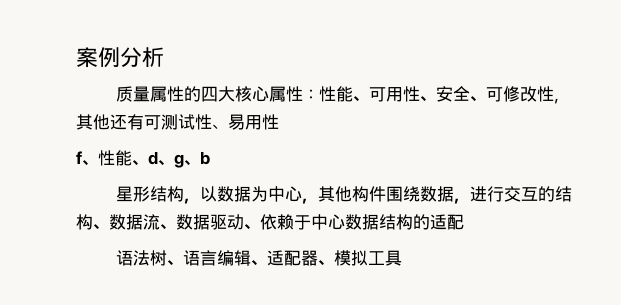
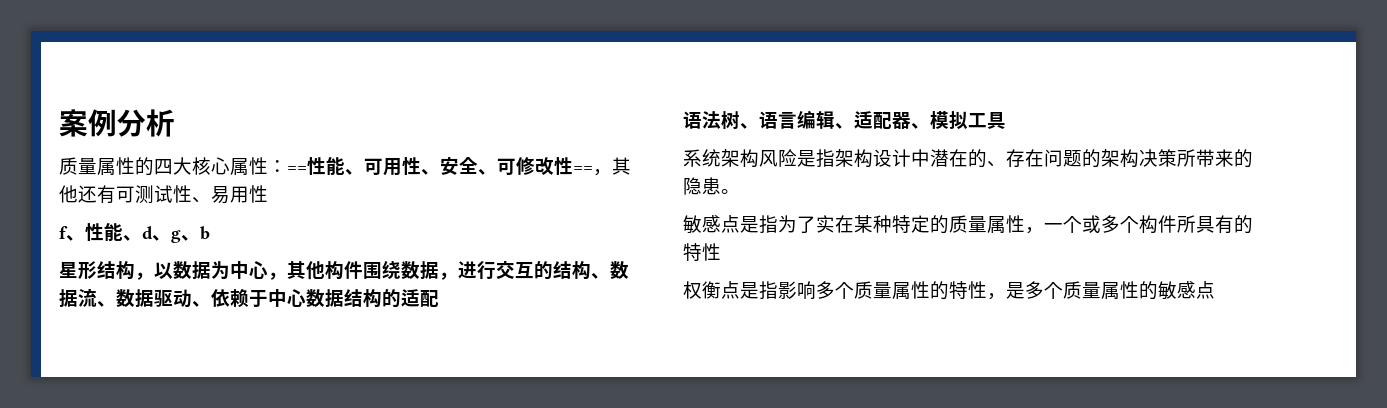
(320, 94) none -> [287,166,307,173] ==
(555, 94) none -> [573,166,593,173] ==
(403, 258) none -> [683,149,1253,168] [683,177,740,195] [683,215,1253,234] [683,243,721,261] [683,281,1215,300] // 系统架构风险是指架构设计中潜在的、存在问题的架构决策所带来的隐患。 // 敏感点是指为了实在某种特定的质量属性，一个或多个构件所具有的特性 // 权衡点是指影响多个质量属性的特性，是多个质量属性的敏感点

